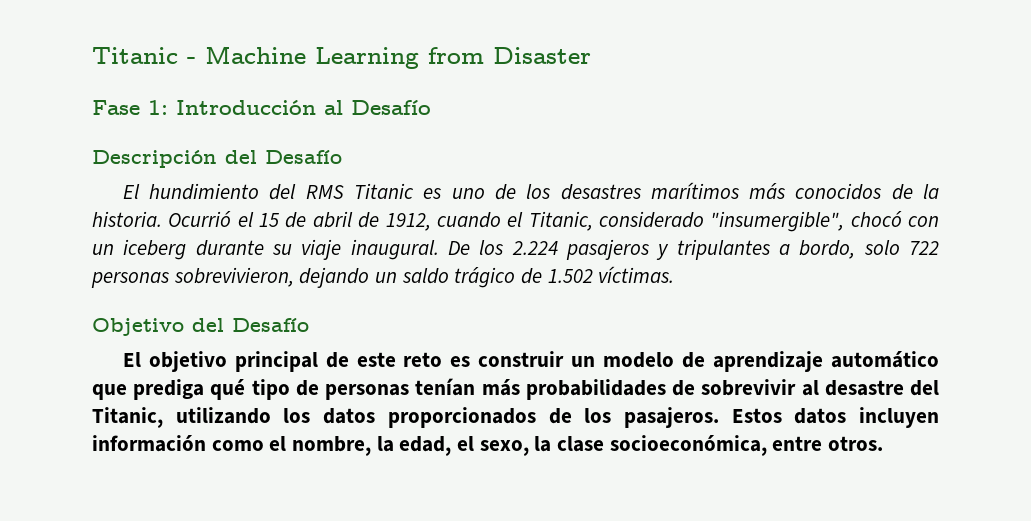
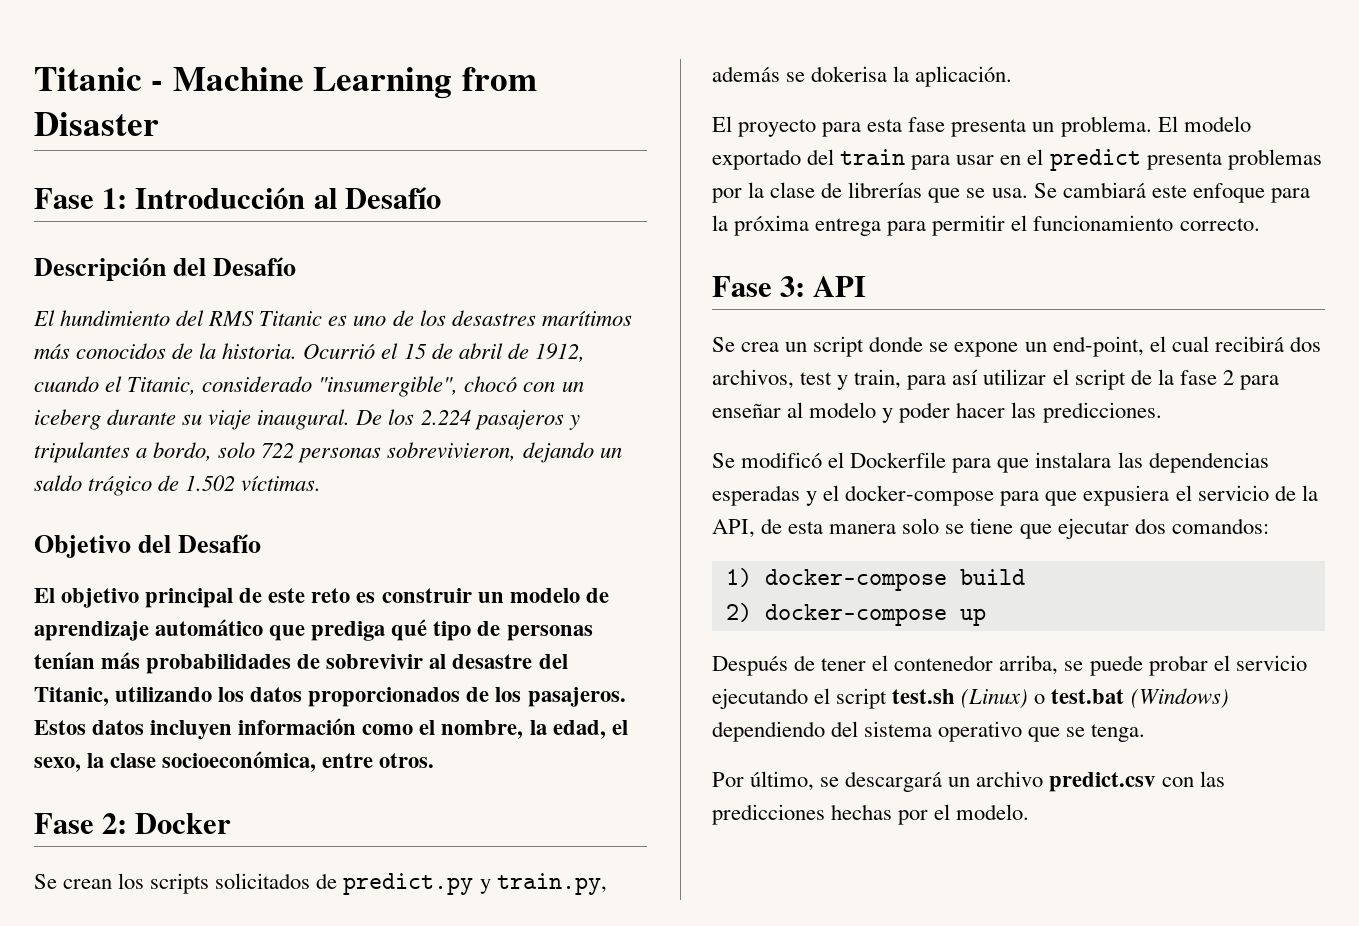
(884, 443) none -> [34,813,232,834] [34,873,607,895] [712,66,1013,87] [712,116,1251,137] [712,149,1322,171] [712,182,1310,203] [712,215,1260,236] [712,276,867,297] [712,336,1321,357] [712,369,1279,390] [712,402,1162,423] [712,452,1269,473] [712,485,1318,506] [712,518,1269,539] [725,568,1025,591] [725,603,986,626] [712,655,1307,676] [712,688,1229,709] [712,721,1146,742] [712,771,1225,792] [712,804,1030,825] // Fase 2: Docker // Se crean los scripts solicitados de predict.py y train.py, además se dokerisa la aplicación. // El proyecto para esta fase presenta un problema. El modelo exportado del train para usar en el predict presenta problemas por la clase de librerías que se usa. Se cambiará este enfoque para la próxima entrega para permitir el funcionamiento correcto. // Fase 3: API // Se crea un script donde se expone un end-point, el cual recibirá dos archivos, test y train, para así utilizar el script de la fase 2 para enseñar al modelo y poder hacer las predicciones. // Se modificó el Dockerfile para que instalara las dependencias esperadas y el docker-compose para que expusiera el servicio de la API, de esta manera solo se tiene que ejecutar dos comandos: // 1) docker-compose build // 2) docker-compose up // Después de tener el contenedor arriba, se puede probar el servicio ejecutando el script test.sh (Linux) o test.bat (Windows) dependiendo del sistema operativo que se tenga. // Por último, se descargará un archivo predict.csv con las predicciones hechas por el modelo.

